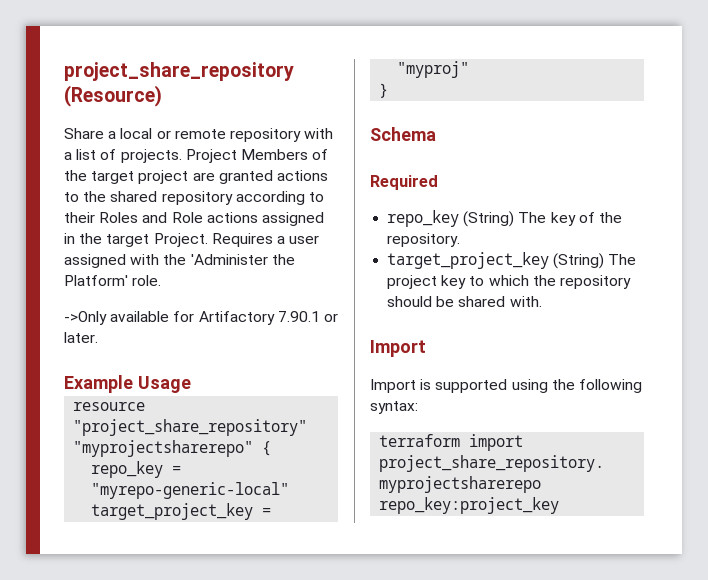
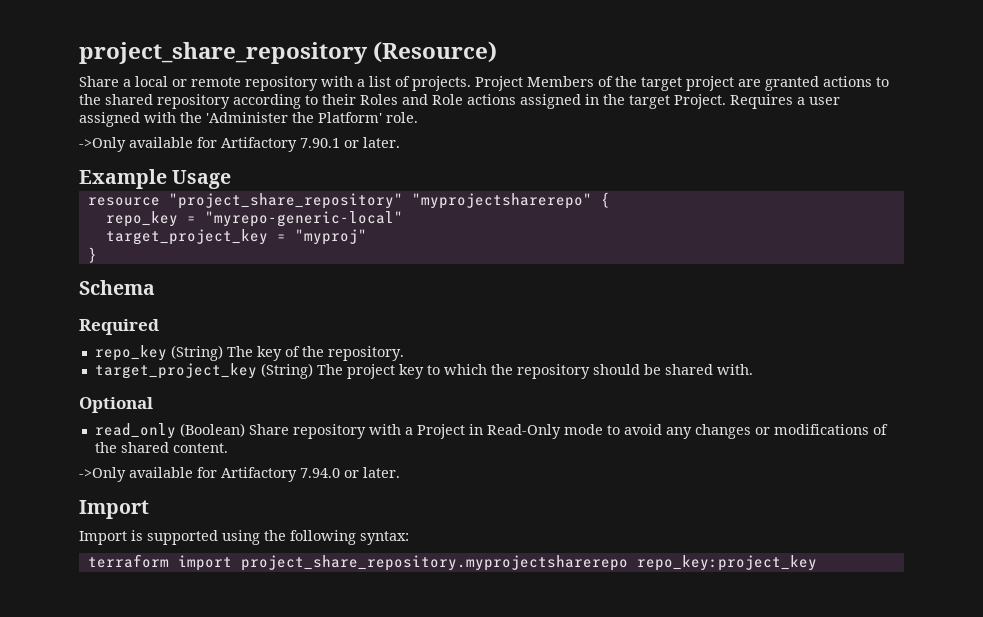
(542, 301) none -> [79,397,153,413] [94,423,888,439] [94,442,228,453] [79,467,400,482] // Optional // read_only (Boolean) Share repository with a Project in Read-Only mode to avoid any changes or modifications of the shared content. // ->Only available for Artifactory 7.94.0 or later.

